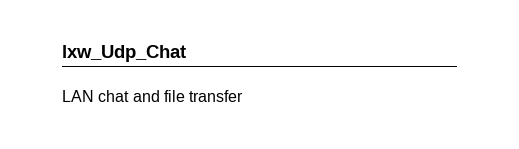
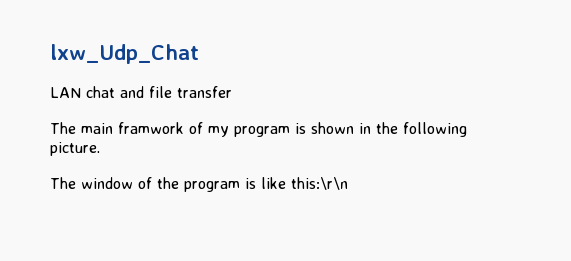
(244, 96) none -> [50,122,467,137] [50,142,100,156] [50,177,348,192] // The main framwork of my program is shown in the following picture. // The window of the program is like this:\r\n

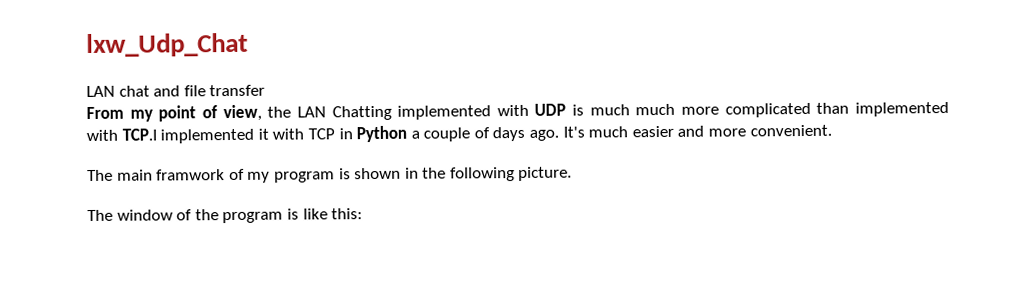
(232, 92) none -> [86,101,949,122] [86,124,832,144] // From my point of view, the LAN Chatting implemented with UDP is much much more complicated than implemented with TCP.I implemented it with TCP in Python a couple of days ago. It's much easier and more convenient.
[291,177,348,190] this:\r\n -> [331,208,364,220] this:

